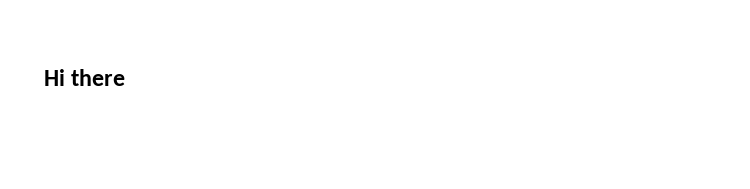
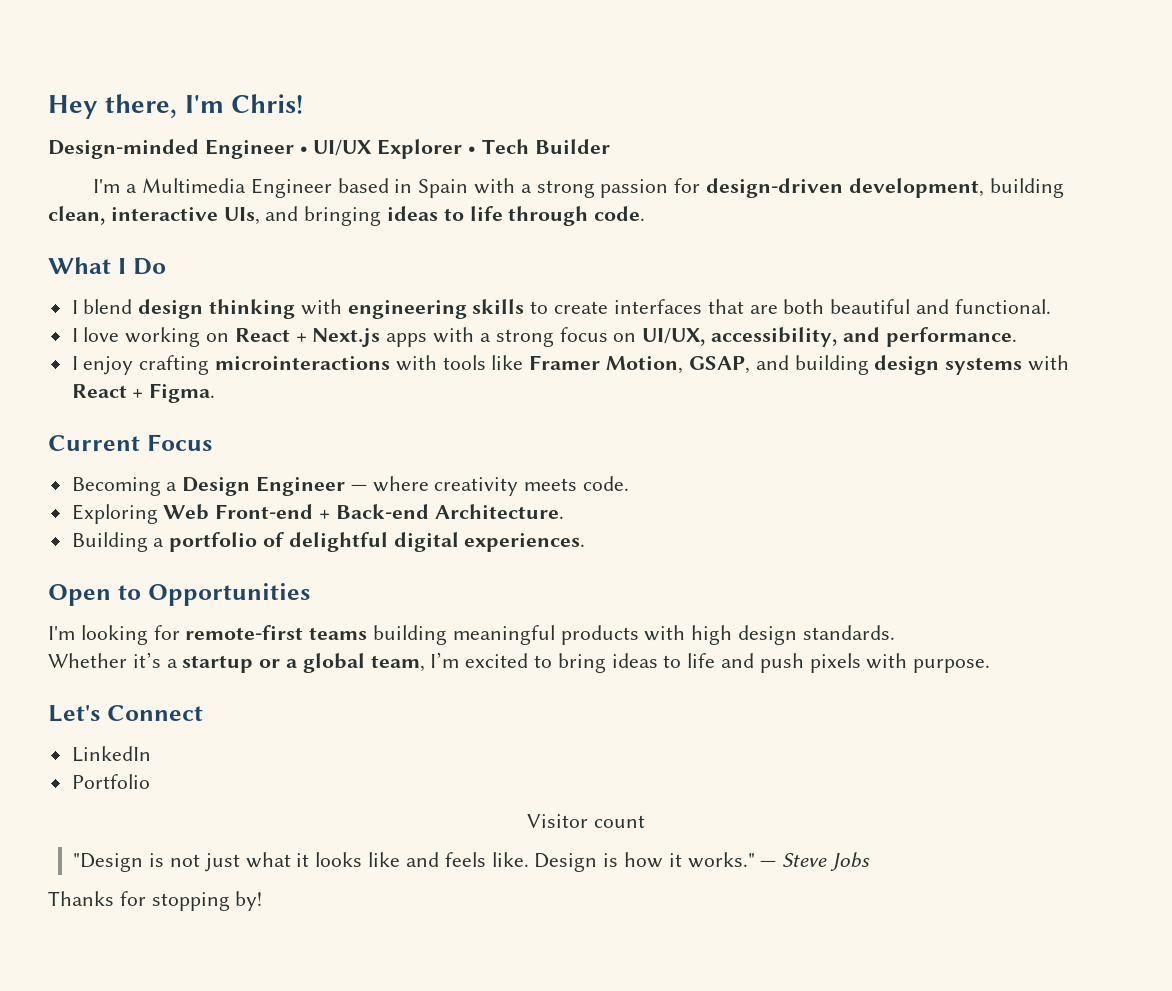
[44,69,126,86] Hi there -> [48,94,303,119] [48,139,610,159] [93,178,1064,198] [48,206,646,226] [48,257,166,275] [71,299,1051,319] [71,327,1017,347] [71,355,1069,375] [71,383,216,403] [48,434,212,451] [71,476,630,496] [71,504,564,524] [71,532,586,552] [48,583,310,606] [48,625,895,645] [48,652,991,673] [48,705,203,722] [71,746,151,762] [71,774,150,789] [527,814,645,828] [73,852,870,872] [48,891,263,911] Hey there, I'm Chris! // Design-minded Engineer • UI/UX Explorer • Tech Builder // I'm a Multimedia Engineer based in Spain with a strong passion for design-driven development, building clean, interactive UIs, and bringing ideas to life through code. // What I Do // I blend design thinking with engineering skills to create interfaces that are both beautiful and functional. // I love working on React + Next.js apps with a strong focus on UI/UX, accessibility, and performance. // I enjoy crafting microinteractions with tools like Framer Motion, GSAP, and building design systems with React + Figma. // Current Focus // Becoming a Design Engineer — where creativity meets code. // Exploring Web Front-end + Back-end Architecture. // Building a portfolio of delightful digital experiences. // Open to Opportunities // I'm looking for remote-first teams building meaningful products with high design standards. // Whether it’s a startup or a global team, I’m excited to bring ideas to life and push pixels with purpose. // Let's Connect // LinkedIn // Portfolio // Visitor count // "Design is not just what it looks like and feels like. Design is how it works." — Steve Jobs // Thanks for stopping by!

